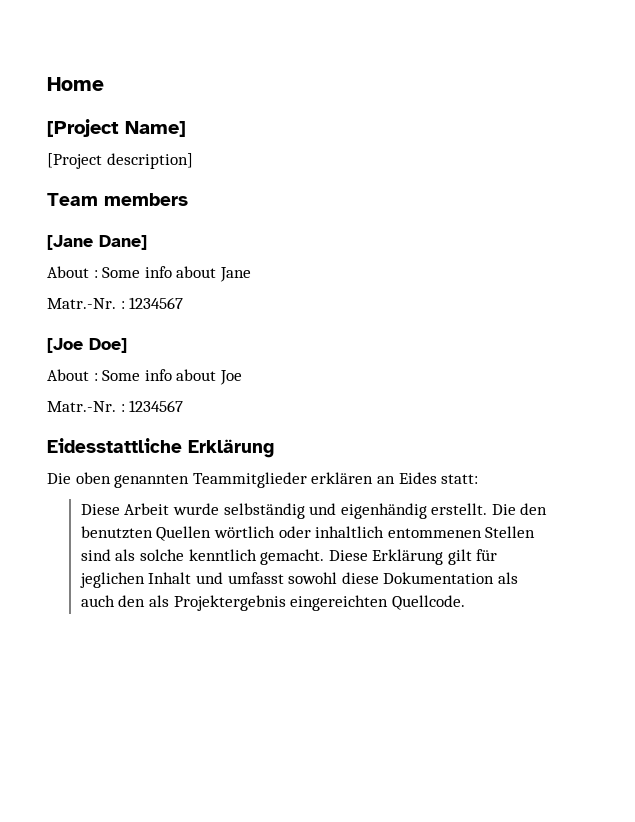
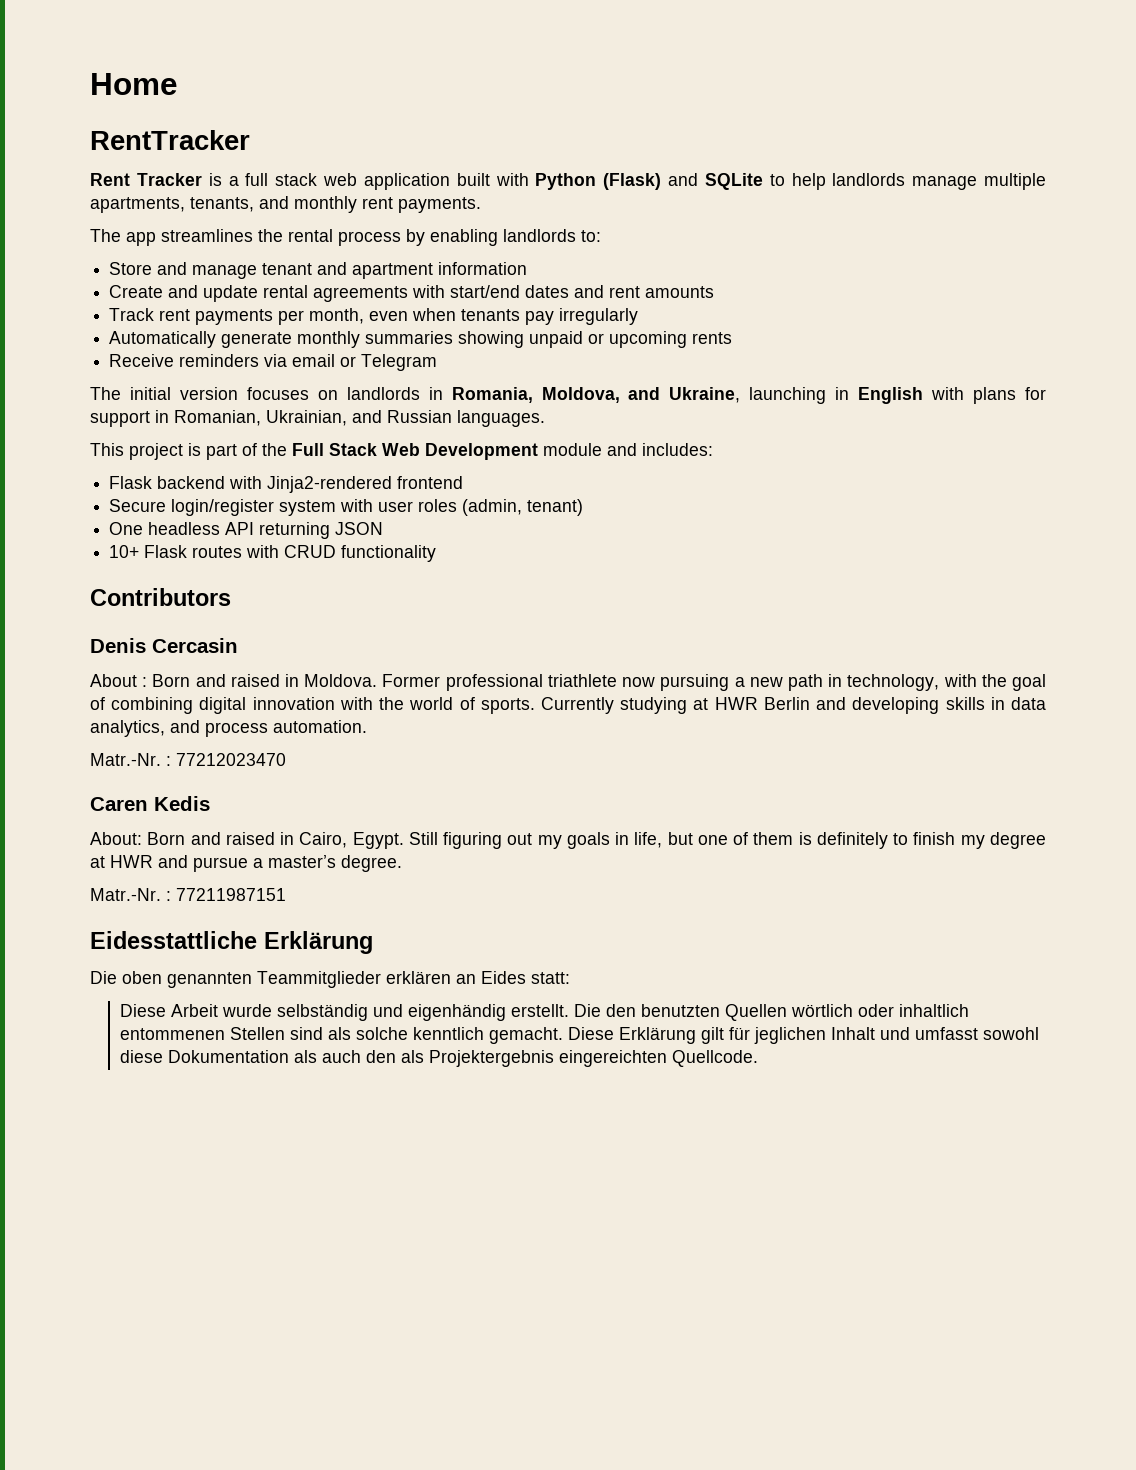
[47,119,186,137] [47,153,193,169] [47,193,188,206] [47,235,147,250] [47,266,251,282] [47,297,184,309] [47,338,127,353] [47,369,242,385] [47,400,184,412] [Project Name] // [Project description] // Team members // [Jane Dane] // About : Some info about Jane // Matr.-Nr. : 1234567 // [Joe Doe] // About : Some info about Joe // Matr.-Nr. : 1234567 -> [90,130,250,150] [90,173,1047,190] [90,196,481,213] [90,229,601,246] [109,262,528,279] [109,285,715,302] [109,308,639,325] [109,331,733,348] [109,354,438,371] [90,387,1046,404] [90,410,545,427] [90,443,713,460] [109,476,464,493] [109,499,584,516] [109,522,384,539] [109,545,437,562] [90,588,231,606] [90,638,238,653] [90,674,1046,691] [90,697,1046,714] [90,720,367,737] [90,753,286,766] [90,796,210,811] [90,832,1046,849] [90,855,402,872] [90,888,286,901] RentTracker // Rent Tracker is a full stack web application built with Python (Flask) and SQLite to help landlords manage multiple apartments, tenants, and monthly rent payments. // The app streamlines the rental process by enabling landlords to: // Store and manage tenant and apartment information // Create and update rental agreements with start/end dates and rent amounts // Track rent payments per month, even when tenants pay irregularly // Automatically generate monthly summaries showing unpaid or upcoming rents // Receive reminders via email or Telegram // The initial version focuses on landlords in Romania, Moldova, and Ukraine, launching in English with plans for support in Romanian, Ukrainian, and Russian languages. // This project is part of the Full Stack Web Development module and includes: // Flask backend with Jinja2-rendered frontend // Secure login/register system with user roles (admin, tenant) // One headless API returning JSON // 10+ Flask routes with CRUD functionality // Contributors // Denis Cercasin // About : Born and raised in Moldova. Former professional triathlete now pursuing a new path in technology, with the goal of combining digital innovation with the world of sports. Currently studying at HWR Berlin and developing skills in data analytics, and process automation. // Matr.-Nr. : 77212023470 // Caren Kedis // About: Born and raised in Cairo, Egypt. Still figuring out my goals in life, but one of them is definitely to finish my degree at HWR and pursue a master’s degree. // Matr.-Nr. : 77211987151

